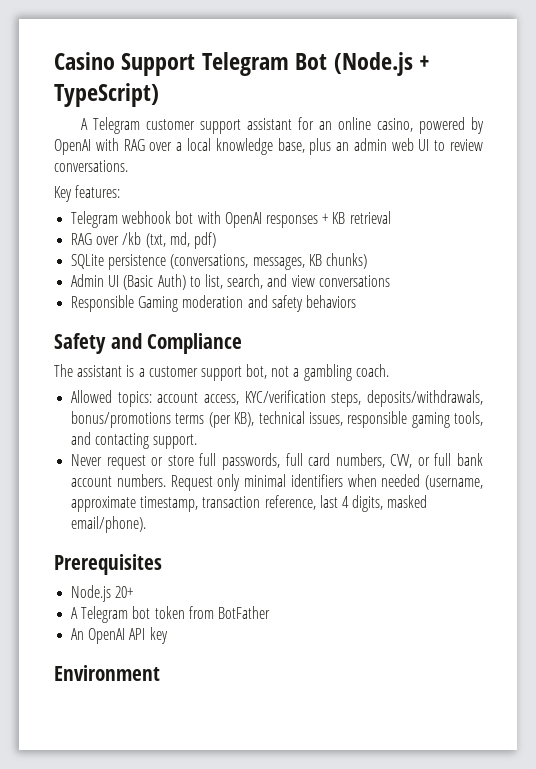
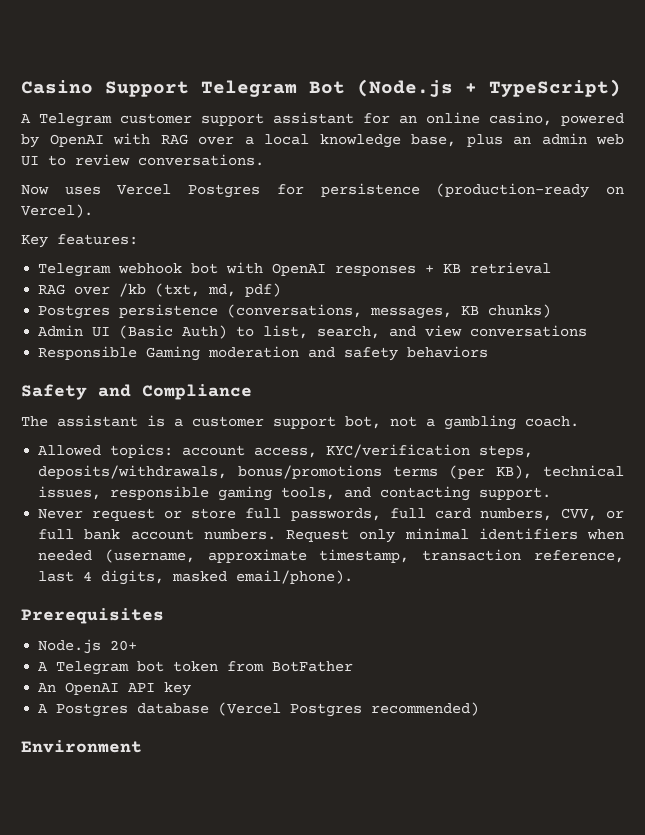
(128, 166) none -> [21,183,624,198] [21,204,93,218] // Now uses Vercel Postgres for persistence (production-ready on Vercel).
[71,254,105,269] SQLite -> [38,305,111,319] Postgres
(168, 635) none -> [38,702,480,717] // A Postgres database (Vercel Postgres recommended)

